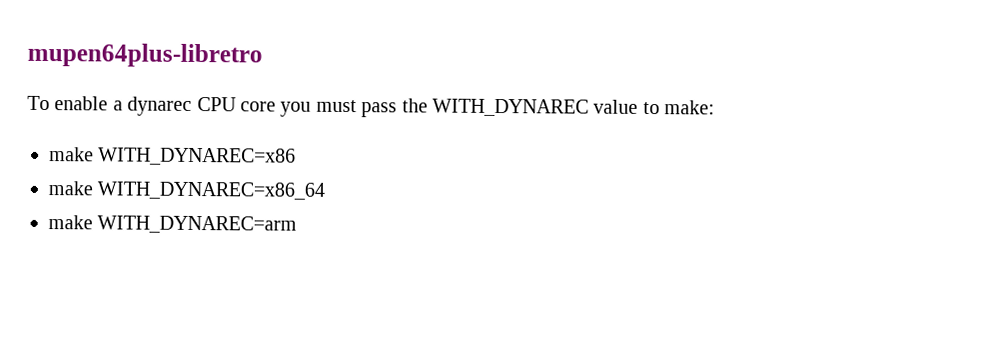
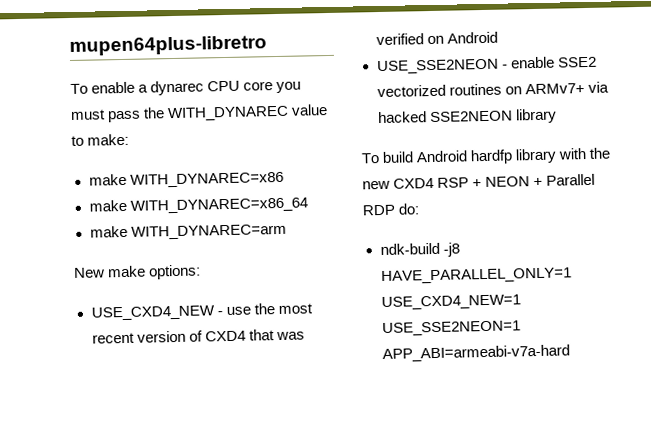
(298, 224) none -> [73,264,202,280] [90,303,313,321] [91,329,305,344] [375,31,498,46] [376,56,597,75] [376,81,609,98] [377,108,557,124] [361,147,611,165] [362,173,596,190] [362,203,421,216] [379,242,460,257] [380,267,572,285] [380,294,521,311] [381,320,521,337] [381,344,570,363] // New make options: // USE_CXD4_NEW - use the most recent version of CXD4 that was verified on Android // USE_SSE2NEON - enable SSE2 vectorized routines on ARMv7+ via hacked SSE2NEON library // To build Android hardfp library with the new CXD4 RSP + NEON + Parallel RDP do: // ndk-build -j8 HAVE_PARALLEL_ONLY=1 USE_CXD4_NEW=1 USE_SSE2NEON=1 APP_ABI=armeabi-v7a-hard

